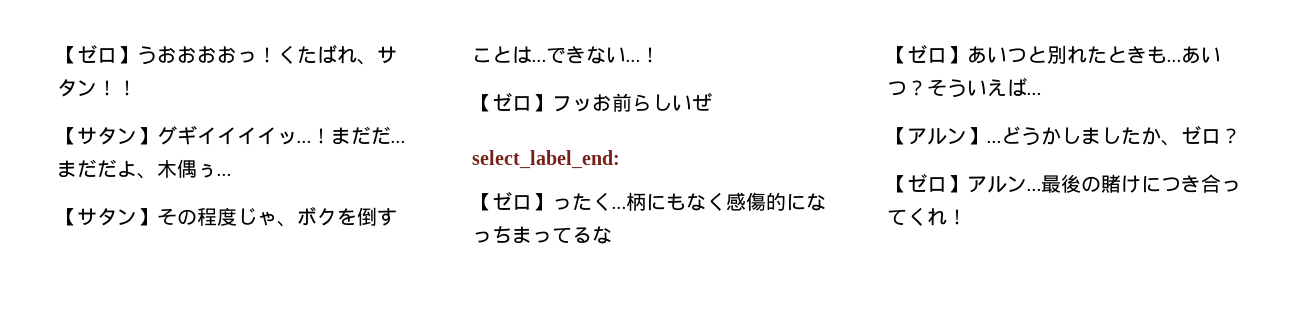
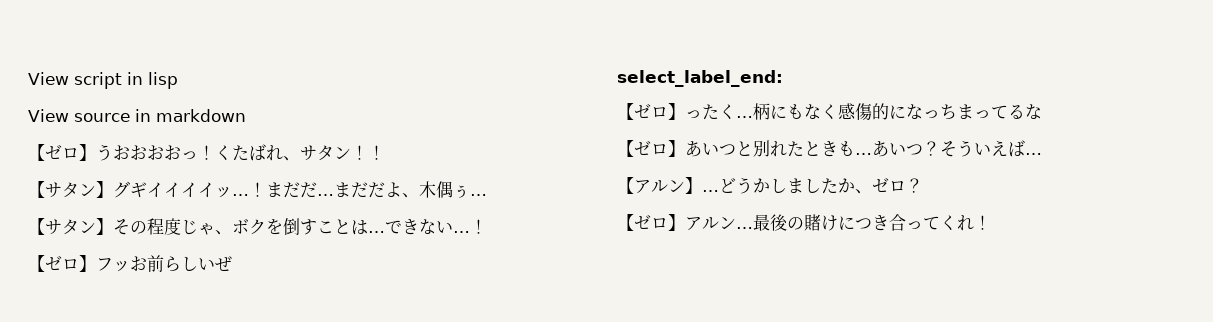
(57, 55) none -> [28,72,178,89] [28,109,246,122] View script in lisp // View source in markdown //

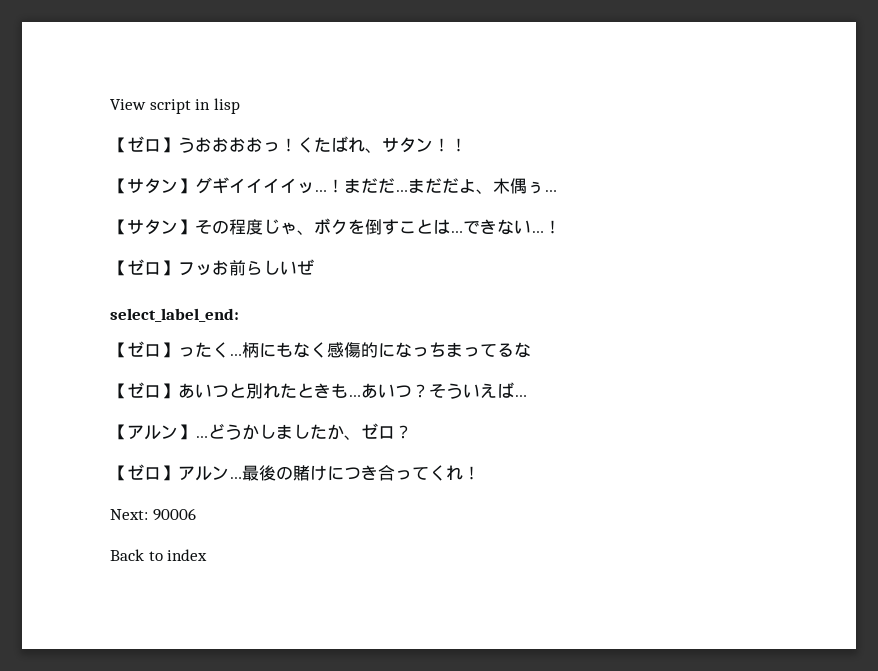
[28,109,246,122] // View source in markdown -> (240, 106) none
(991, 222) none -> [110,508,196,521] [110,549,208,561] // Next: 90006 // Back to index

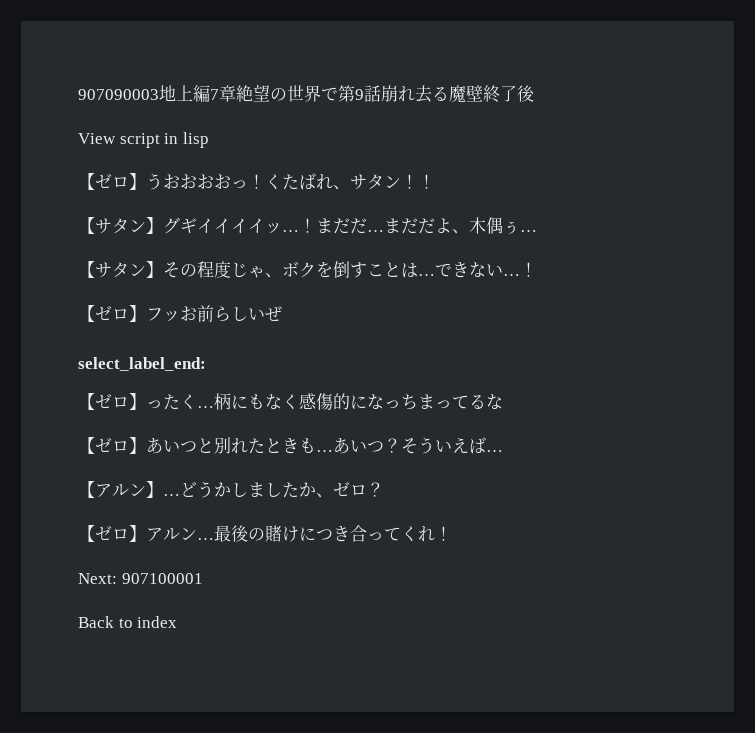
(110, 104) none -> [78,84,535,103] 907090003地上編7章絶望の世界で第9話崩れ去る魔壁終了後 //
[152,508,196,521] 90006 -> [121,573,203,584] 907100001

